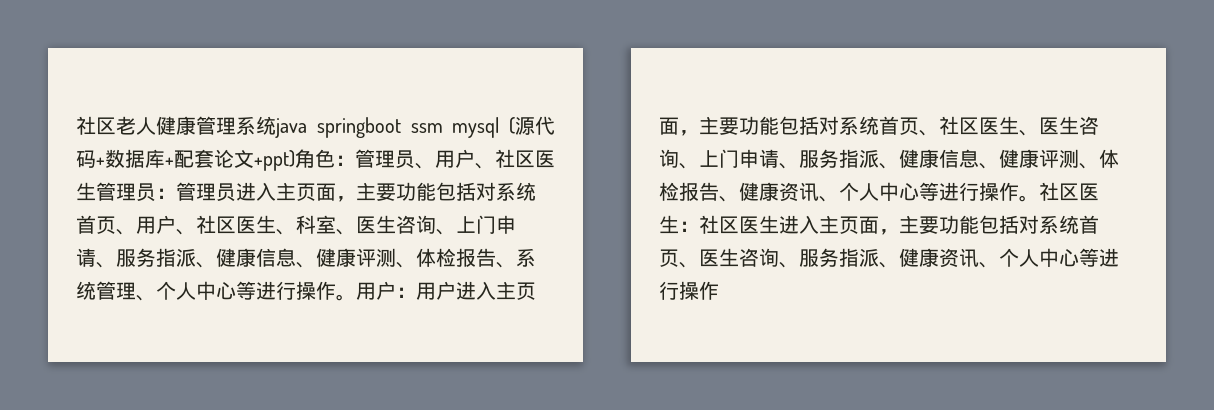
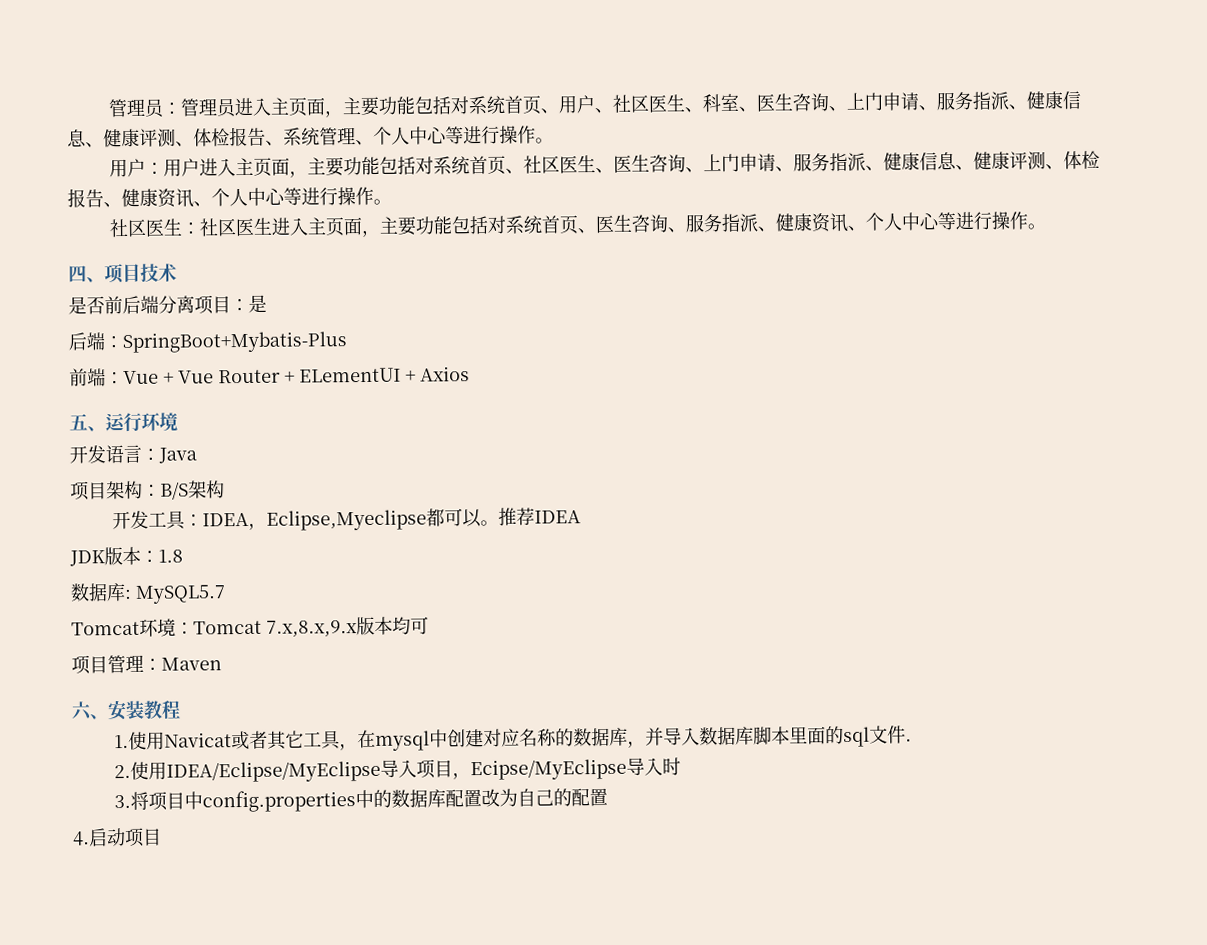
[76,116,555,138] [76,149,555,171] [76,182,96,201] 社区老人健康管理系统java springboot ssm mysql (源代码+数据库+配套论文+ppt)角色：管理员、用户、社区医生 -> (108, 108) none
(356, 297) none -> (554, 140) //
(1039, 198) none -> (392, 201) //
(719, 290) none -> [1027,223,1047,230] [68,263,177,284] [68,294,267,315] [68,331,347,354] [69,366,470,387] [69,412,178,433] [69,444,197,464] [70,480,225,501] [112,507,582,531] [69,546,183,567] [70,583,226,604] [71,616,429,638] [71,654,222,675] [71,700,181,721] [114,725,913,751] [114,757,682,783] [114,787,609,813] [72,827,162,848] 。 // 四、项目技术 // 是否前后端分离项目：是 // 后端：SpringBoot+Mybatis-Plus // 前端：Vue + Vue Router + ELementUI + Axios // 五、运行环境 // 开发语言：Java // 项目架构：B/S架构 // 开发工具：IDEA，Eclipse,Myeclipse都可以。推荐IDEA // JDK版本：1.8 // 数据库: MySQL5.7 // Tomcat环境：Tomcat 7.x,8.x,9.x版本均可 // 项目管理：Maven // 六、安装教程 // 1.使用Navicat或者其它工具，在mysql中创建对应名称的数据库，并导入数据库脚本里面的sql文件. // 2.使用IDEA/Eclipse/MyEclipse导入项目，Ecipse/MyEclipse导入时 // 3.将项目中config.properties中的数据库配置改为自己的配置 // 4.启动项目

